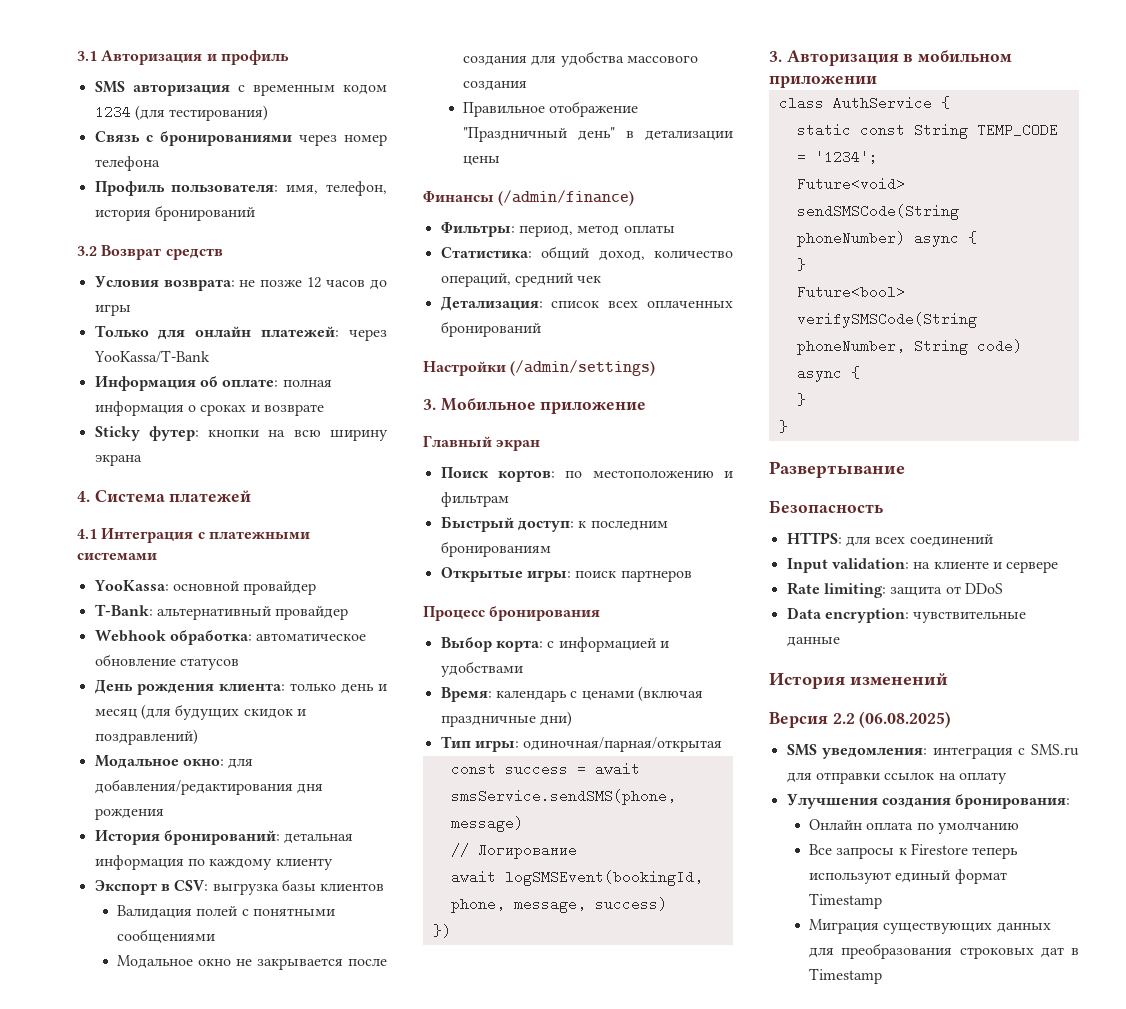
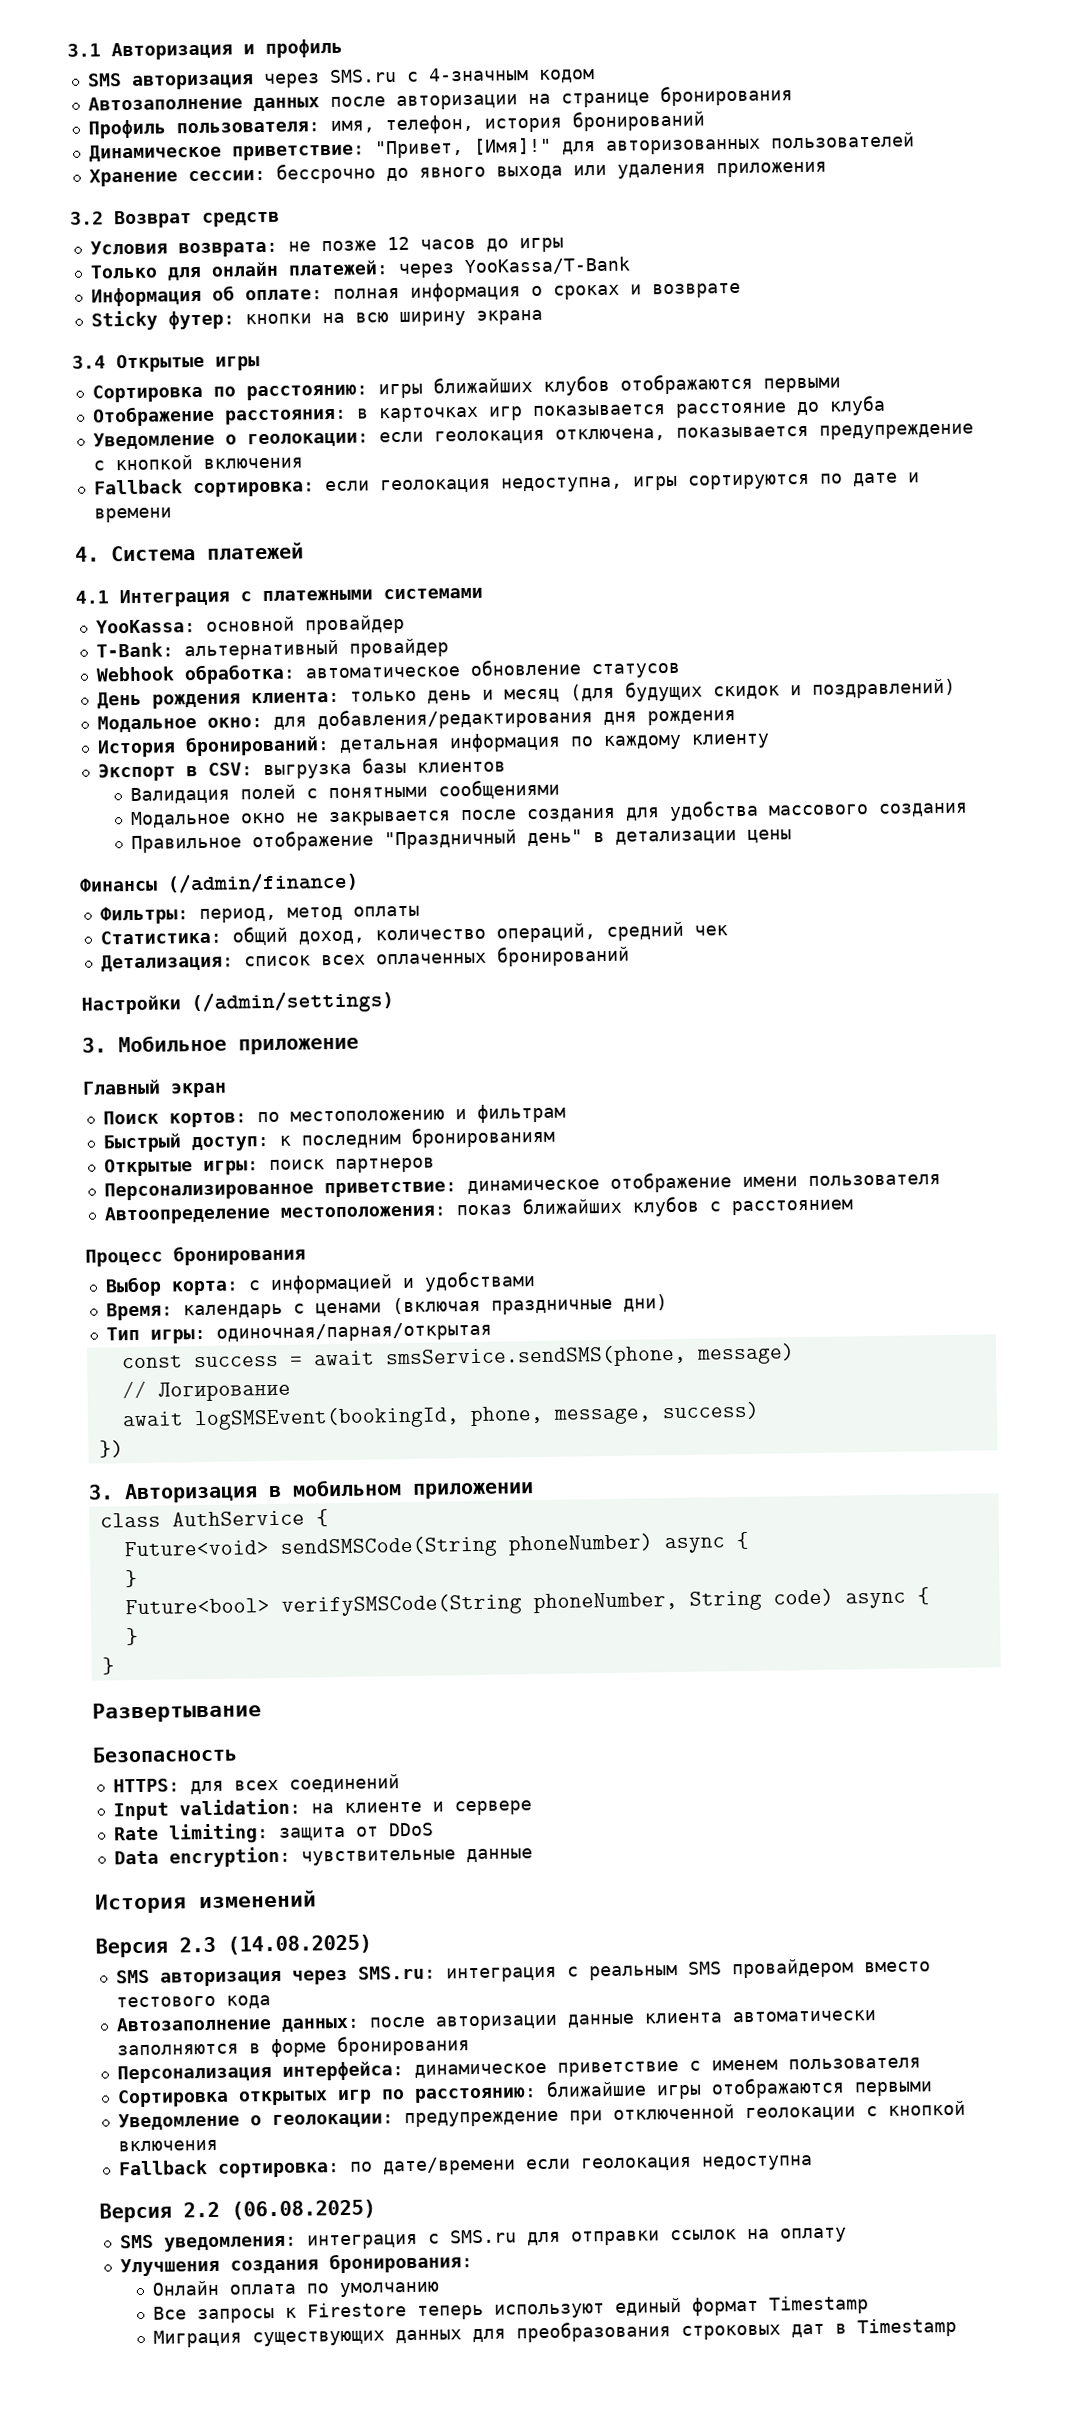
[237,84,387,96] [94,105,269,121] [94,131,387,146] [94,156,160,171] с временным кодом 1234 (для тестирования) // Связь с бронированиями через номер телефона -> [263,67,595,88] [87,85,793,112] через SMS.ru с 4-значным кодом // Автозаполнение данных после авторизации на странице бронирования
(255, 213) none -> [88,132,915,162] [88,161,827,187] // Динамическое приветствие: "Привет, [Имя]!" для авторизованных пользователей // Хранение сессии: бессрочно до явного выхода или удаления приложения
(142, 460) none -> [72,353,260,373] [91,373,841,403] [91,395,886,427] [92,423,974,450] [92,455,303,471] [93,472,920,498] [93,507,172,523] // 3.4 Открытые игры // Сортировка по расстоянию: игры ближайших клубов отображаются первыми // Отображение расстояния: в карточках игр показывается расстояние до клуба // Уведомление о геолокации: если геолокация отключена, показывается предупреждение с кнопкой включения // Fallback сортировка: если геолокация недоступна, игры сортируются по дате и времени
(692, 576) none -> [103,1172,941,1201] [103,1196,854,1225] // Персонализированное приветствие: динамическое отображение имени пользователя // Автоопределение местоположения: показ ближайших клубов с расстоянием
[796,123,1058,139] [796,150,878,164] // static const String TEMP_CODE = '1234'; -> (329, 1518) none
(948, 679) none -> [95,1934,372,1958] [115,1958,931,1987] [115,1995,271,2009] [115,2010,876,2032] [116,2035,470,2058] [116,2057,921,2084] [116,2077,933,2108] [117,2100,966,2131] [117,2139,218,2152] [117,2155,813,2178] // Версия 2.3 (14.08.2025) // SMS авторизация через SMS.ru: интеграция с реальным SMS провайдером вместо тестового кода // Автозаполнение данных: после авторизации данные клиента автоматически заполняются в форме бронирования // Персонализация интерфейса: динамическое приветствие с именем пользователя // Сортировка открытых игр по расстоянию: ближайшие игры отображаются первыми // Уведомление о геолокации: предупреждение при отключенной геолокации с кнопкой включения // Fallback сортировка: по дате/времени если геолокация недоступна

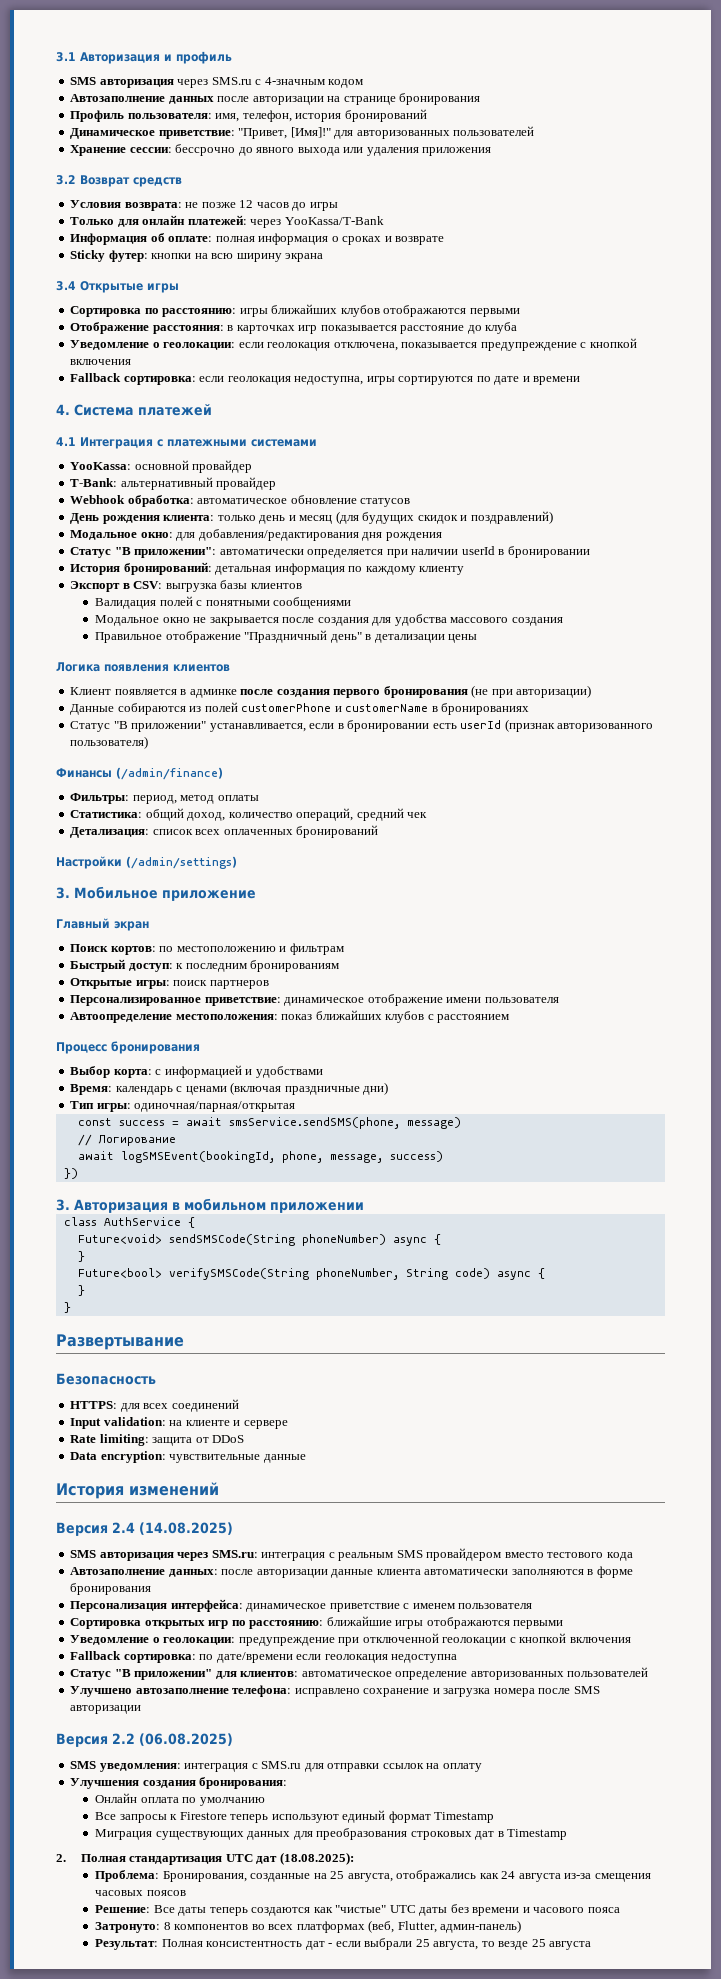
(736, 718) none -> [70,546,590,558] // Статус "В приложении": автоматически определяется при наличии userId в бронировании
(793, 836) none -> [56,662,230,672] [70,685,592,698] [70,702,530,715] [70,719,654,732] [70,736,149,749] // Логика появления клиентов // Клиент появляется в админке после создания первого бронирования (не при авторизации) // Данные собираются из полей customerPhone и customerName в бронированиях // Статус "В приложении" устанавливается, если в бронировании есть userId (признак авторизованного пользователя)
[179,1936,216,1953] 2.3 -> [112,1522,135,1533] 2.4
(813, 2163) none -> [70,1667,649,1680] [70,1685,600,1697] [70,1705,142,1714] // Статус "В приложении" для клиентов: автоматическое определение авторизованных пользователей // Улучшено автозаполнение телефона: исправлено сохранение и загрузка номера после SMS авторизации
(958, 2327) none -> [56,1852,354,1865] [95,1870,651,1882] [95,1890,186,1896] [95,1904,620,1916] [95,1920,522,1933] [95,1938,592,1950] // 2. Полная стандартизация UTC дат (18.08.2025): // Проблема: Бронирования, созданные на 25 августа, отображались как 24 августа из-за смещения часовых поясов // Решение: Все даты теперь создаются как "чистые" UTC даты без времени и часового пояса // Затронуто: 8 компонентов во всех платформах (веб, Flutter, админ-панель) // Результат: Полная консистентность дат - если выбрали 25 августа, то везде 25 августа

